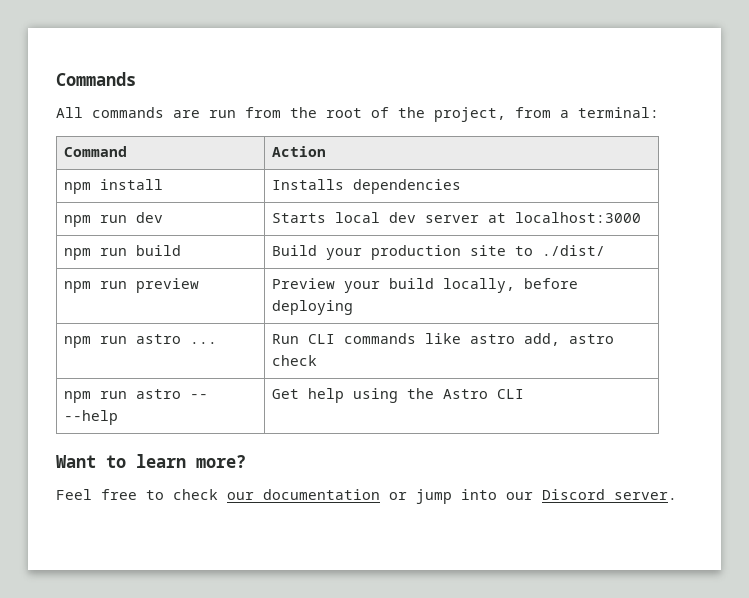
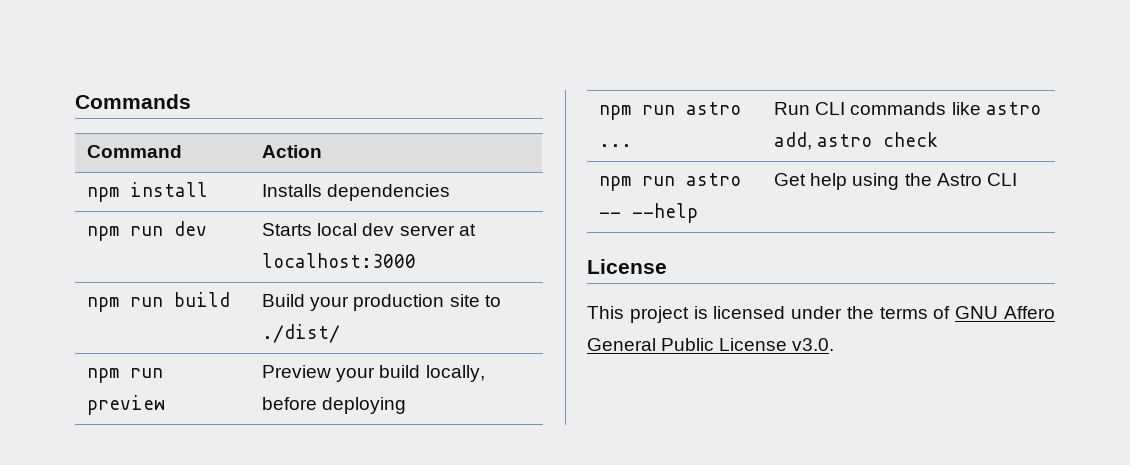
[56,107,659,122] // All commands are run from the root of the project, from a terminal: -> (191, 101) none
[56,454,246,468] [56,489,677,504] Want to learn more? // Feel free to check our documentation or jump into our Discord server. -> [587,259,667,274] [587,306,1055,323] [587,338,835,351] License // This project is licensed under the terms of GNU Affero General Public License v3.0.

